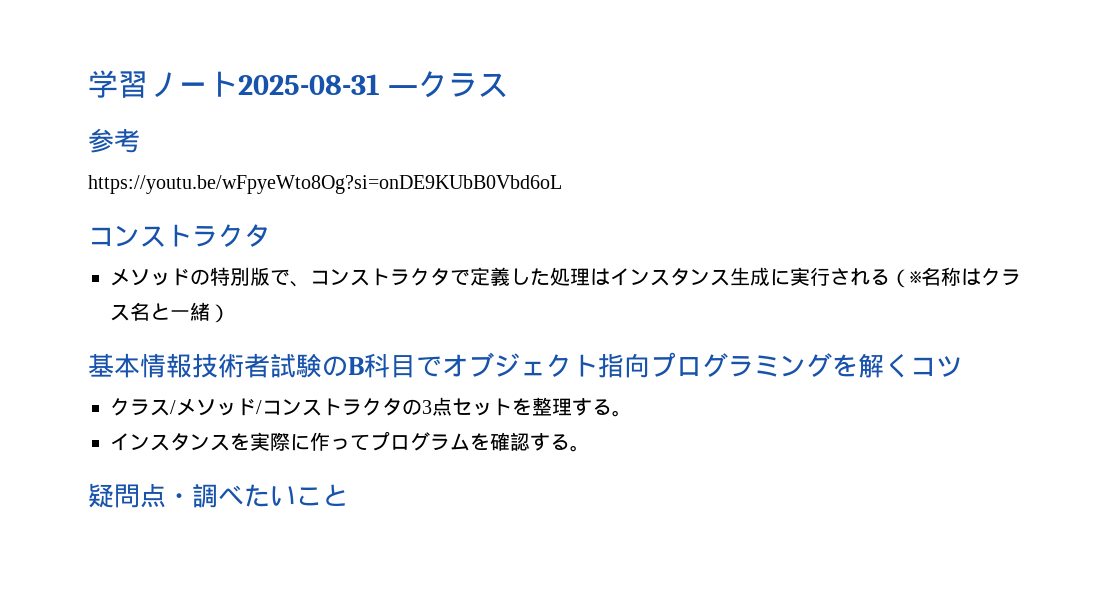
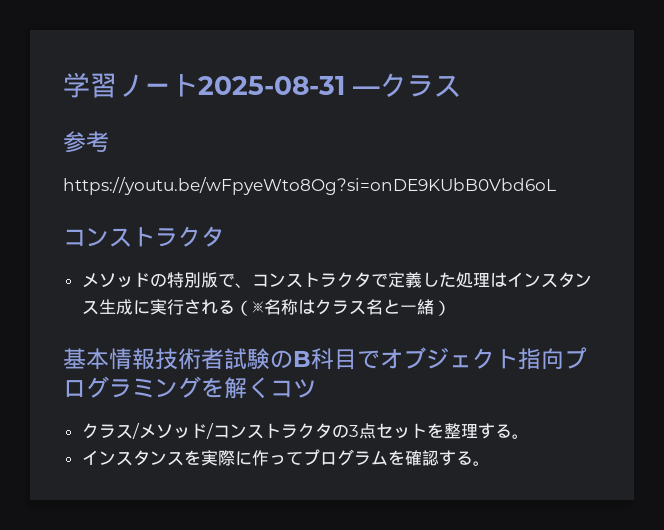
[88,483,348,508] // 疑問点・調べたいこと -> (490, 463) none

